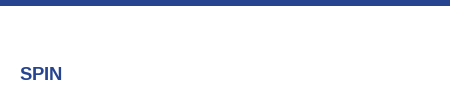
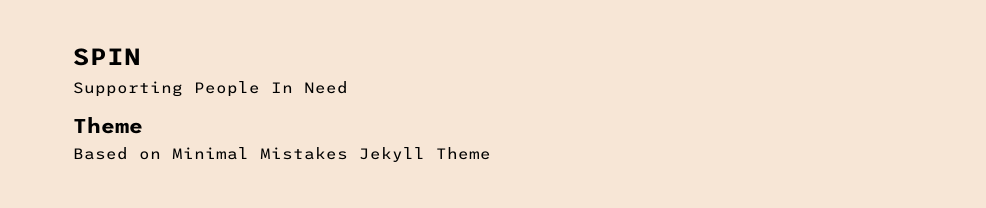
(62, 73) none -> [73,81,348,97] [73,117,143,134] [73,147,491,162] // Supporting People In Need // Theme // Based on Minimal Mistakes Jekyll Theme

